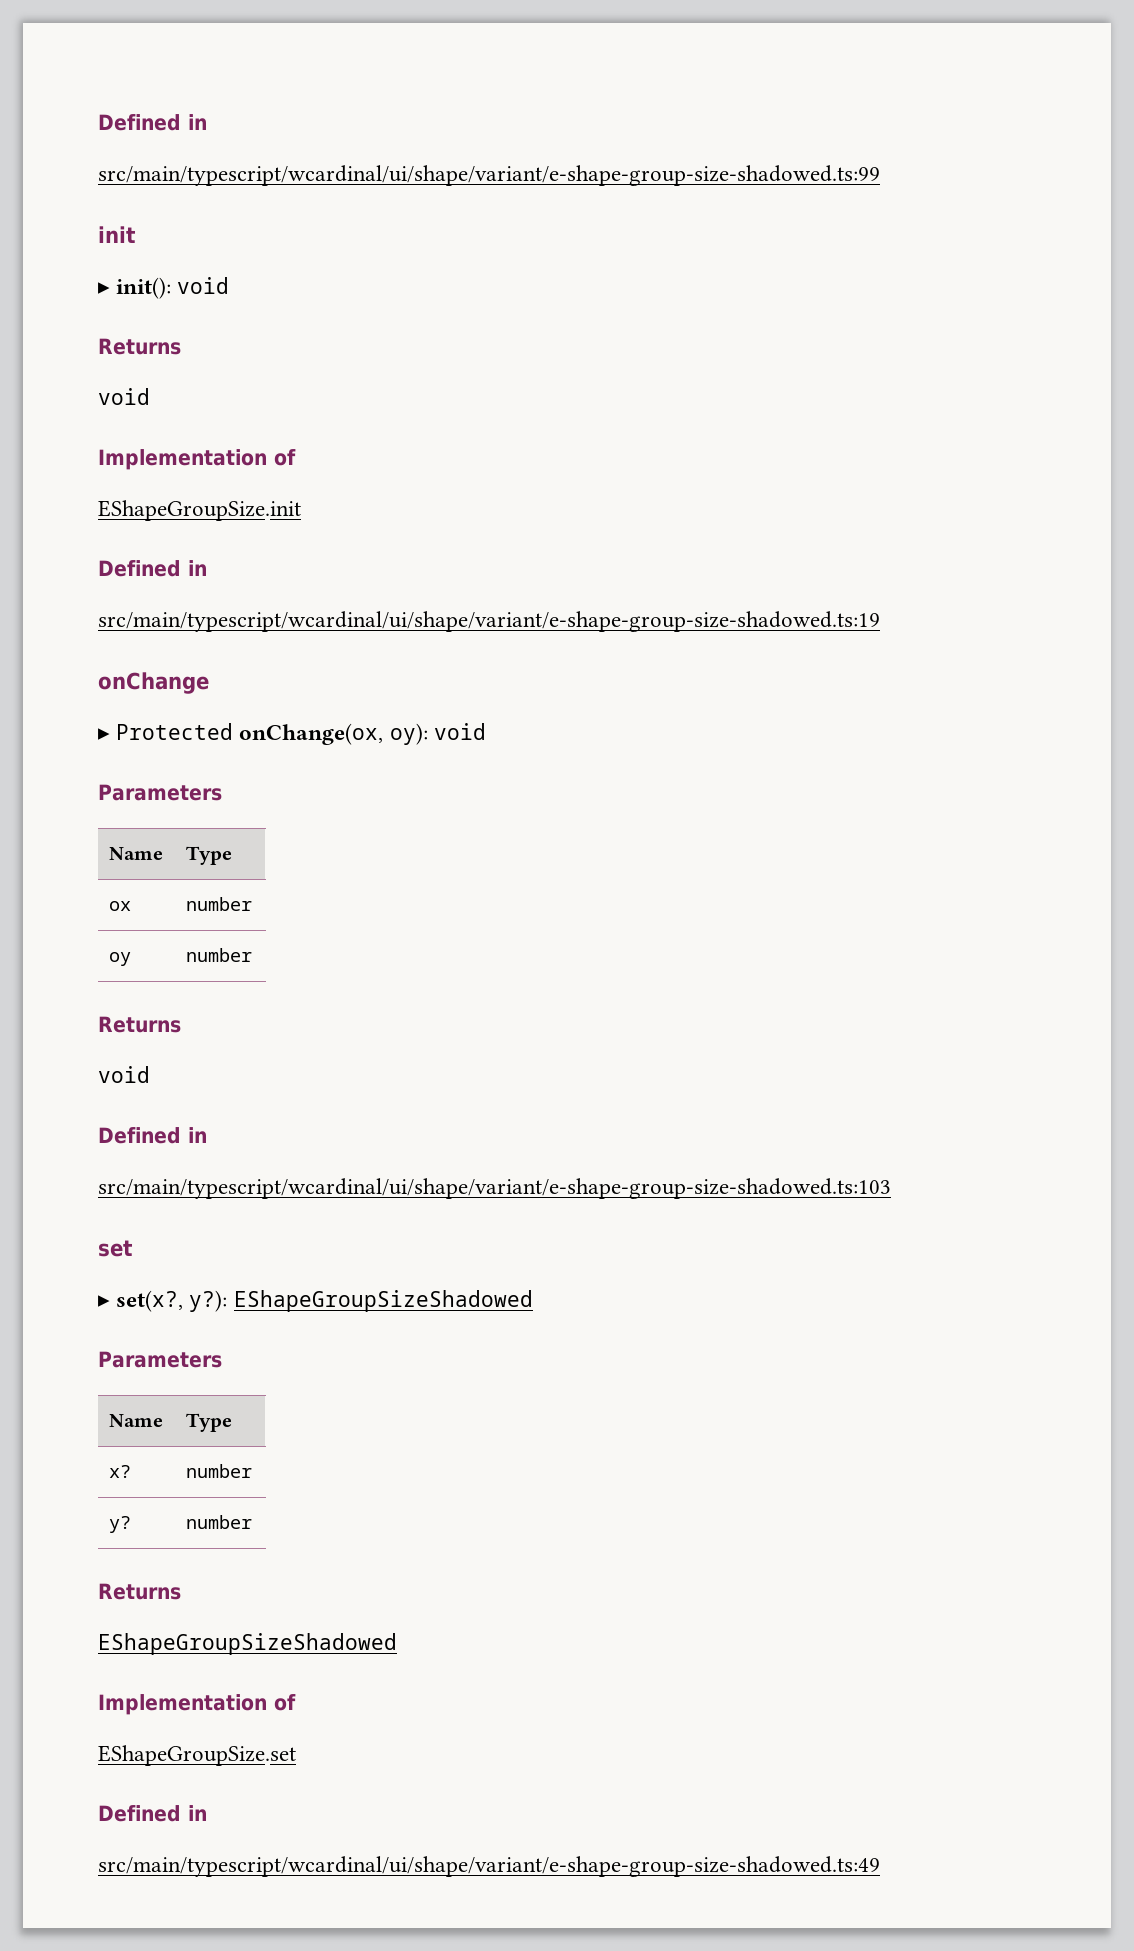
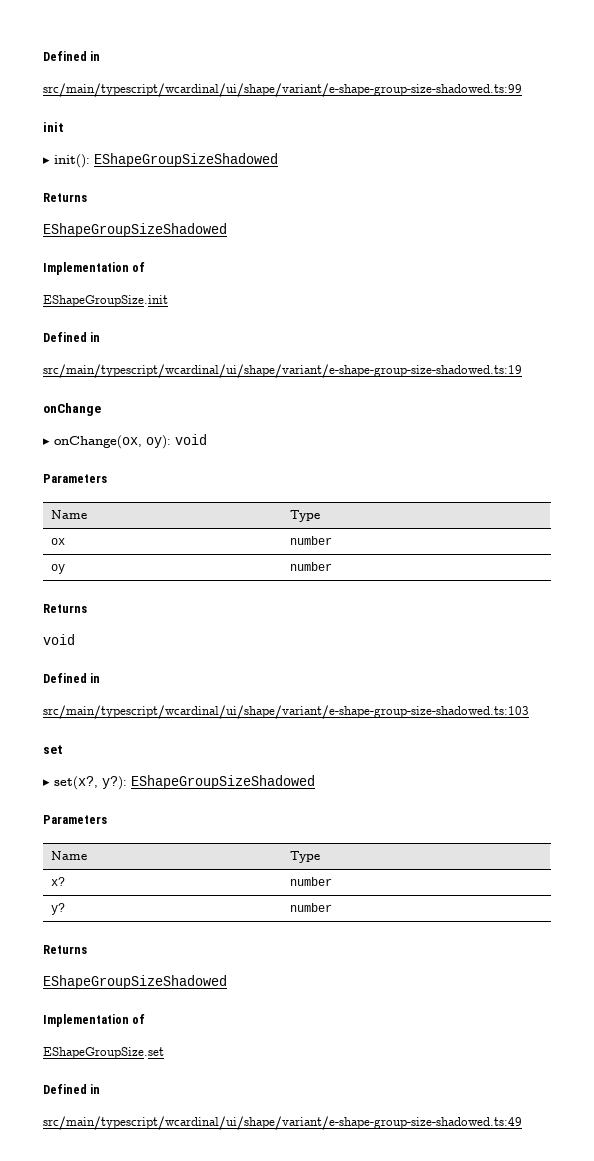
[177,277,230,294] [98,338,181,355] [98,388,150,405] void // Returns // void -> [94,153,278,167] [43,193,87,202] [43,223,227,237] EShapeGroupSizeShadowed // Returns // EShapeGroupSizeShadowed
[116,723,234,740] Protected -> (50, 441) none

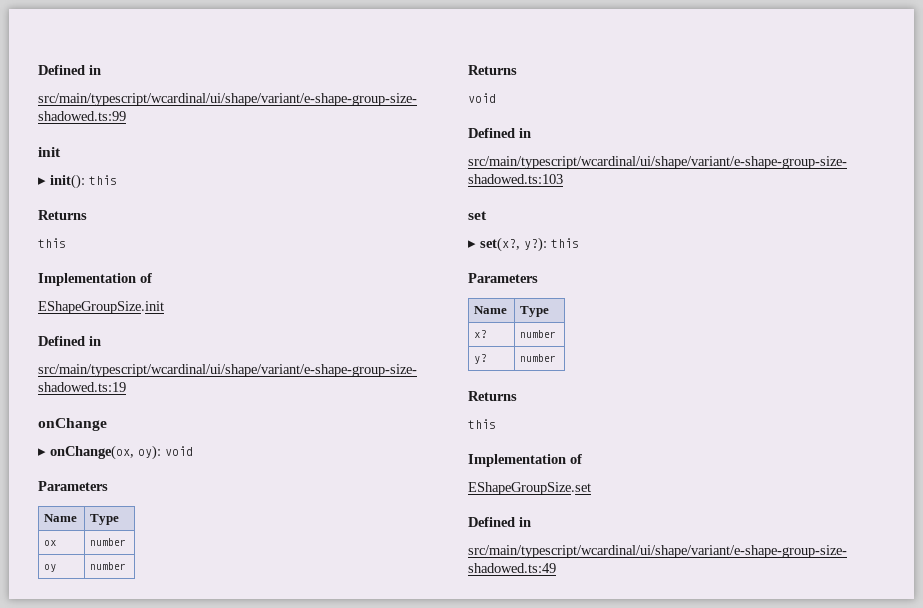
[94,153,278,167] [43,193,87,202] [43,223,227,237] EShapeGroupSizeShadowed // Returns // EShapeGroupSizeShadowed -> [89,175,117,185] [38,210,87,220] [38,238,66,248] this // Returns // this
[131,775,315,789] EShapeGroupSizeShadowed -> [551,238,579,248] this
[43,975,227,989] EShapeGroupSizeShadowed -> [468,419,496,429] this

